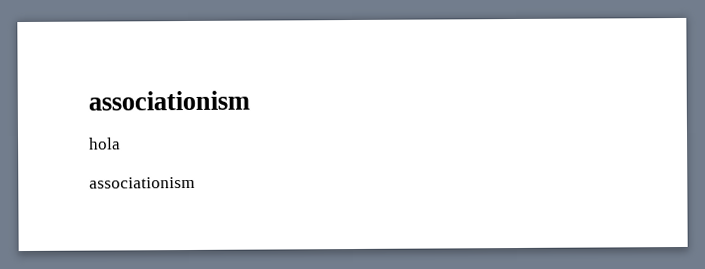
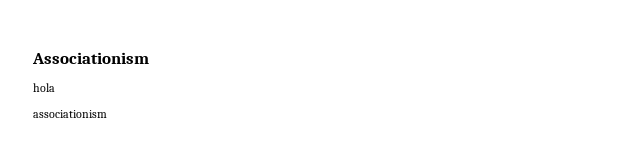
[88,90,250,111] associationism -> [32,52,149,64] Associationism

